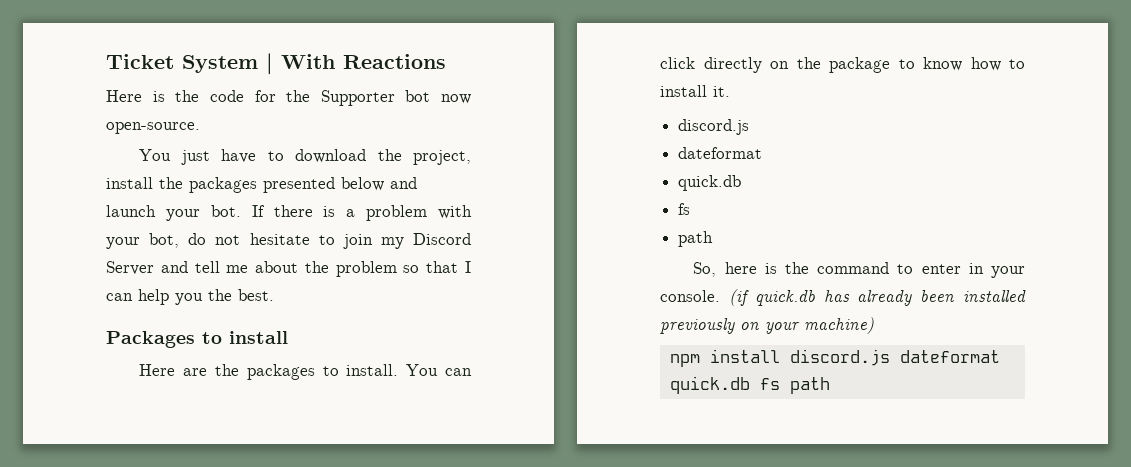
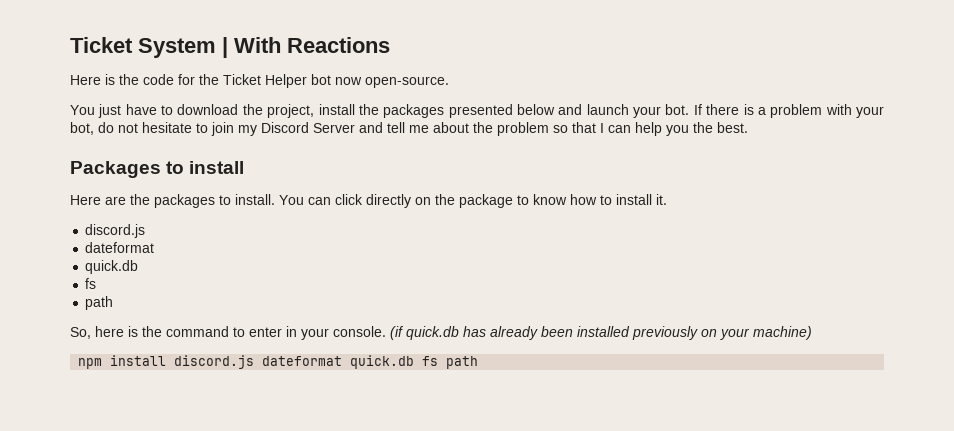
[320,90,395,106] Supporter -> [223,74,307,88] Ticket Helper

